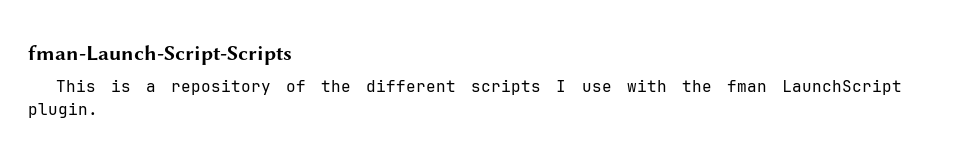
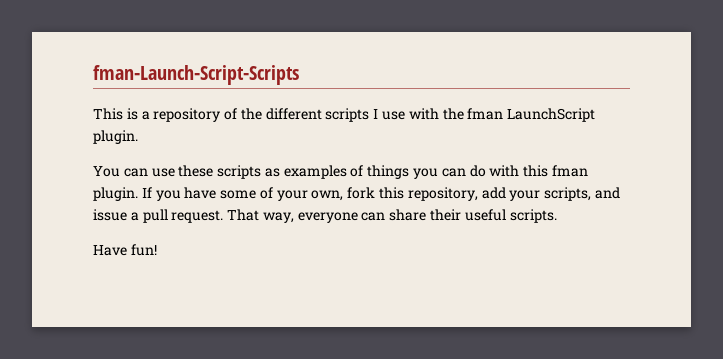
(98, 110) none -> [93,165,588,179] [93,187,620,201] [93,209,557,223] [93,244,157,256] // You can use these scripts as examples of things you can do with this fman plugin. If you have some of your own, fork this repository, add your scripts, and issue a pull request. That way, everyone can share their useful scripts. // Have fun!

